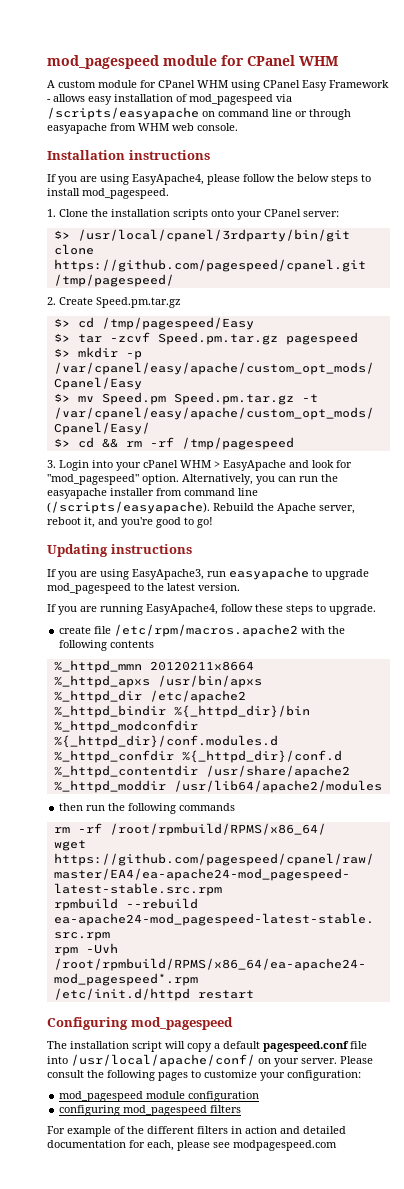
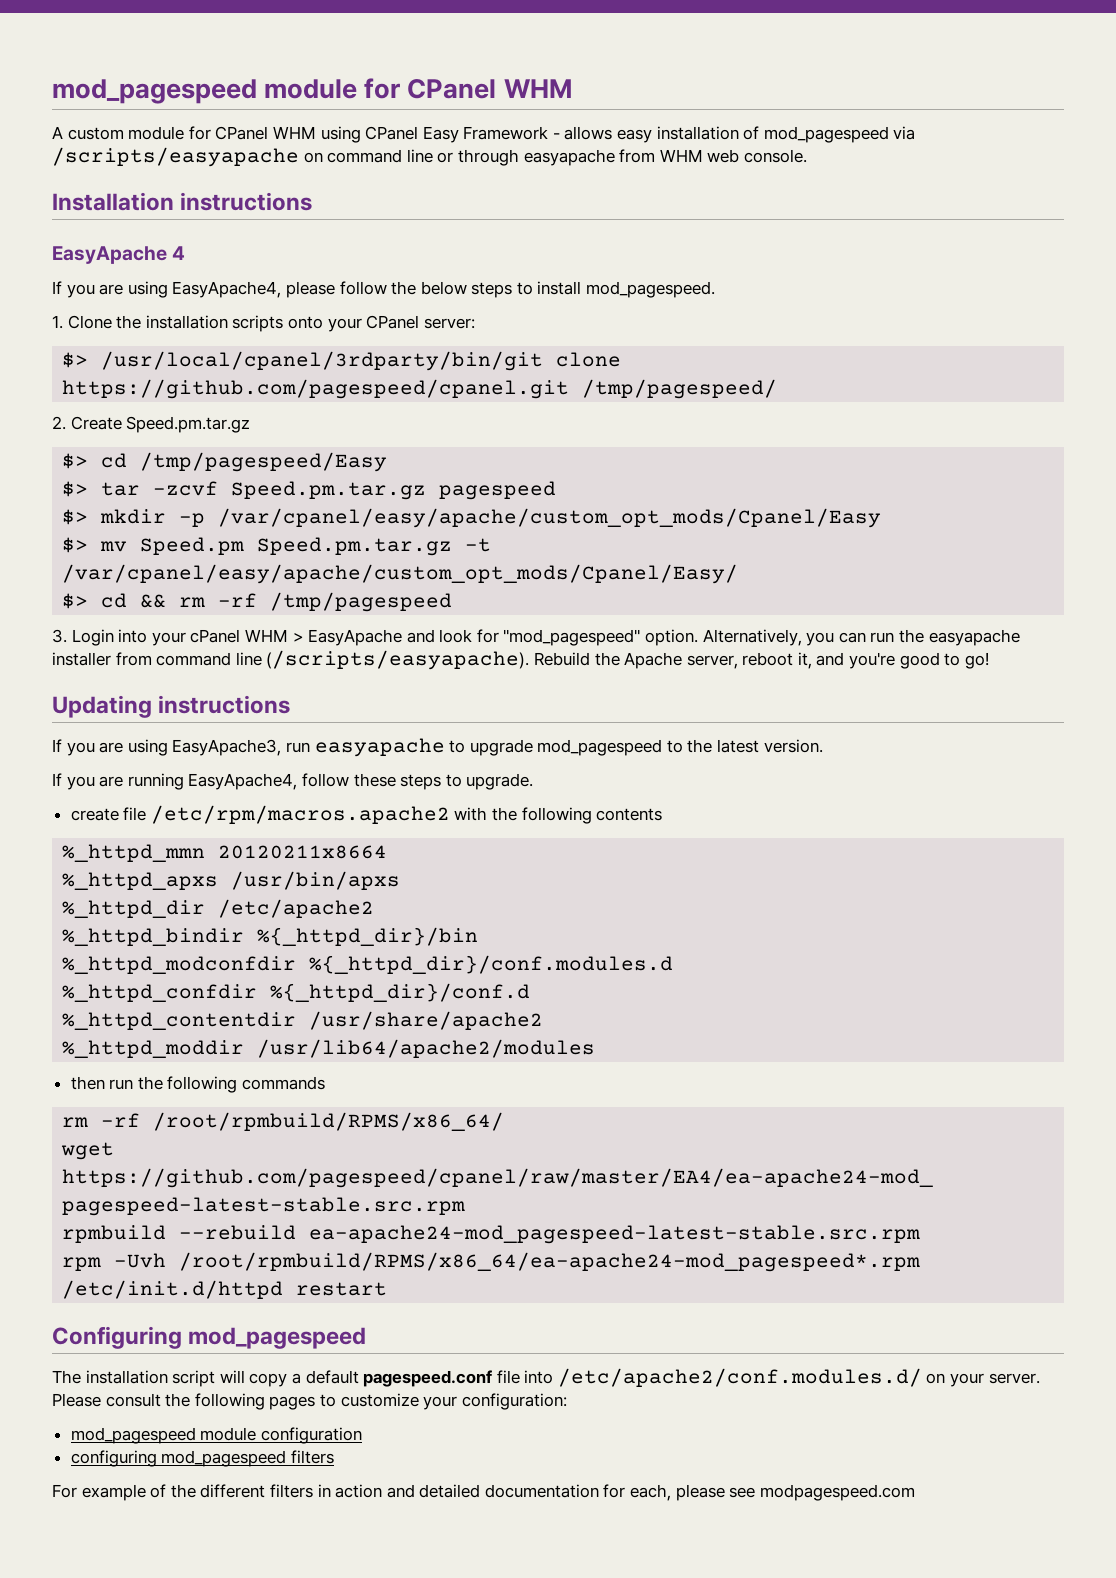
(210, 155) none -> [52,246,186,264] // EasyApache 4
[71,1054,255,1067] /usr/local/apache/conf/ -> [557,1368,922,1387] /etc/apache2/conf.modules.d/

